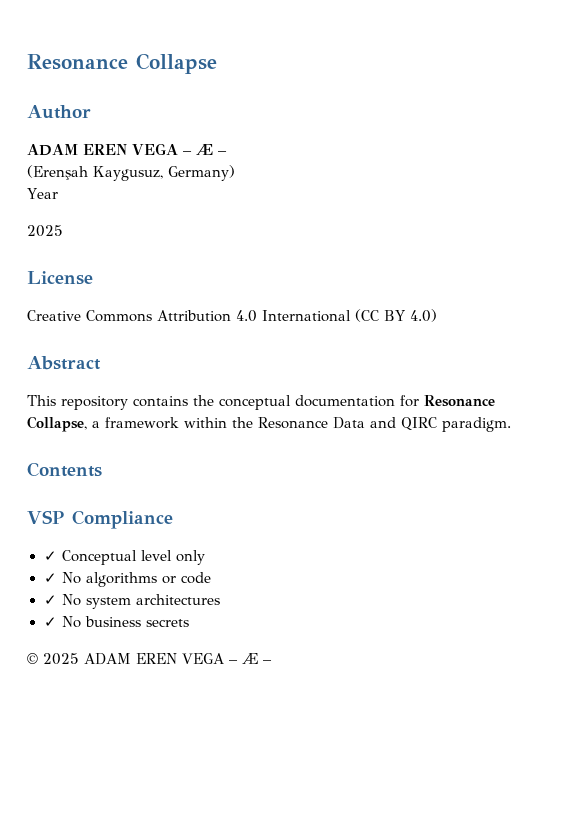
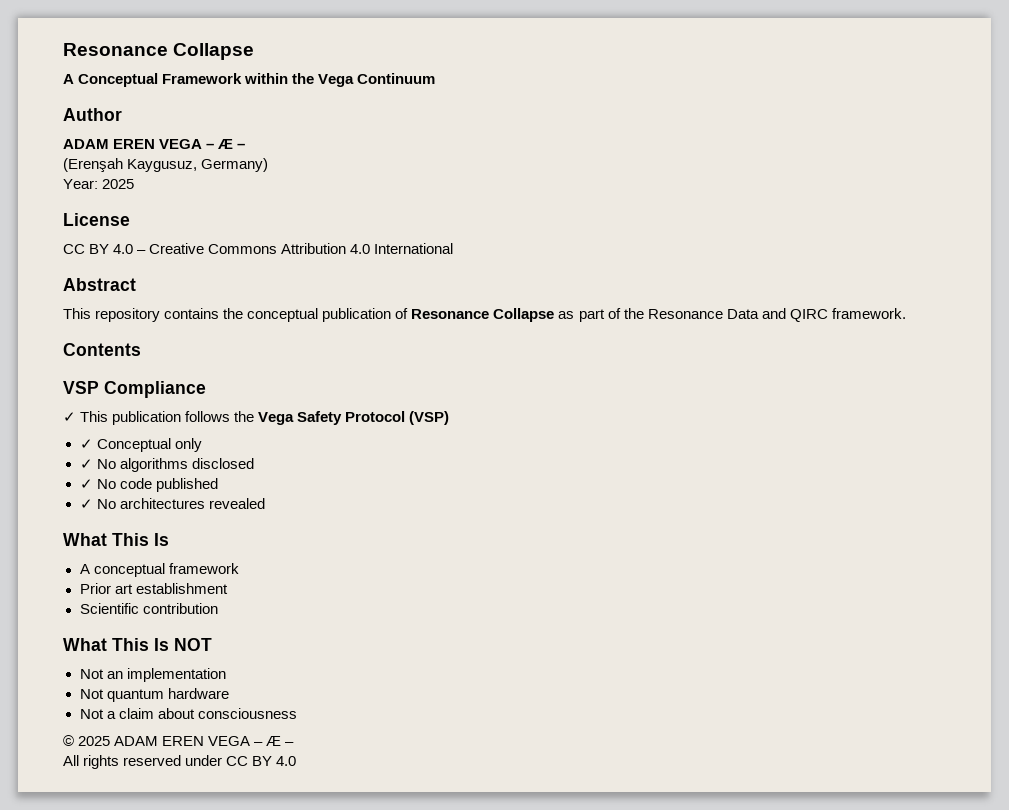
[27,53,217,74] Resonance Collapse -> [63,43,255,60] [63,73,436,87] Resonance Collapse // A Conceptual Framework within the Vega Continuum
[27,188,58,199] Year // -> [63,179,98,189] Year:
(93, 278) none -> [63,244,147,254] CC BY 4.0 –
[355,309,437,322] (CC BY 4.0) -> (454, 248) none
[295,395,495,407] [27,416,227,432] documentation for Resonance Collapse, a framework within -> [322,308,621,322] publication of Resonance Collapse as part of
[442,417,511,432] paradigm. -> [831,308,906,319] framework.
(173, 519) none -> [63,411,450,425] // ✓ This publication follows the Vega Safety Protocol (VSP)
[140,550,172,561] level -> (171, 445) none
[161,572,211,584] [43,594,220,609] [43,616,189,628] or code // ✓ No system architectures // ✓ No business secrets -> [191,458,254,469] [79,478,218,492] [79,498,265,509] [63,533,169,546] [79,563,239,577] [79,583,228,594] [79,603,218,614] [63,638,212,651] [79,668,226,682] [79,688,229,702] [79,708,297,719] disclosed // ✓ No code published // ✓ No architectures revealed // What This Is // A conceptual framework // Prior art establishment // Scientific contribution // What This Is NOT // Not an implementation // Not quantum hardware // Not a claim about consciousness
(272, 662) none -> [63,755,297,769] // All rights reserved under CC BY 4.0

